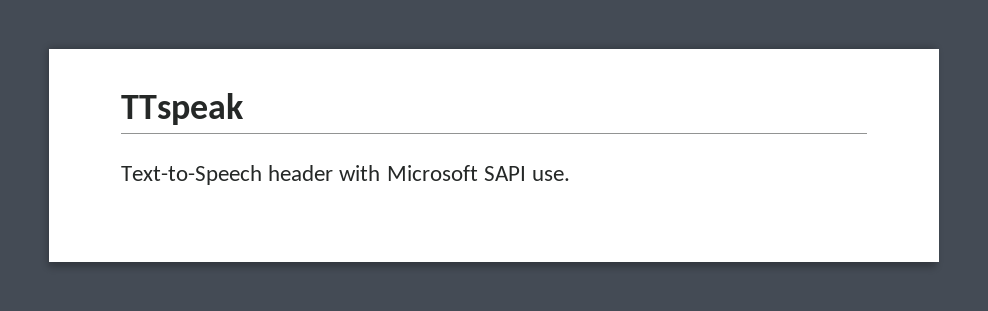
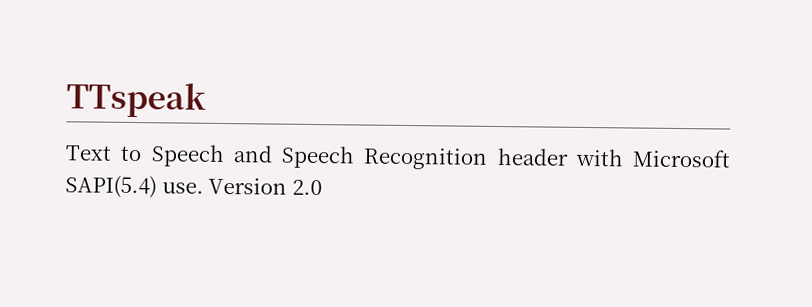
[121,165,571,185] Text-to-Speech header with Microsoft SAPI use. -> [65,144,731,170] [65,175,322,199] Text to Speech and Speech Recognition header with Microsoft SAPI(5.4) use. Version 2.0

